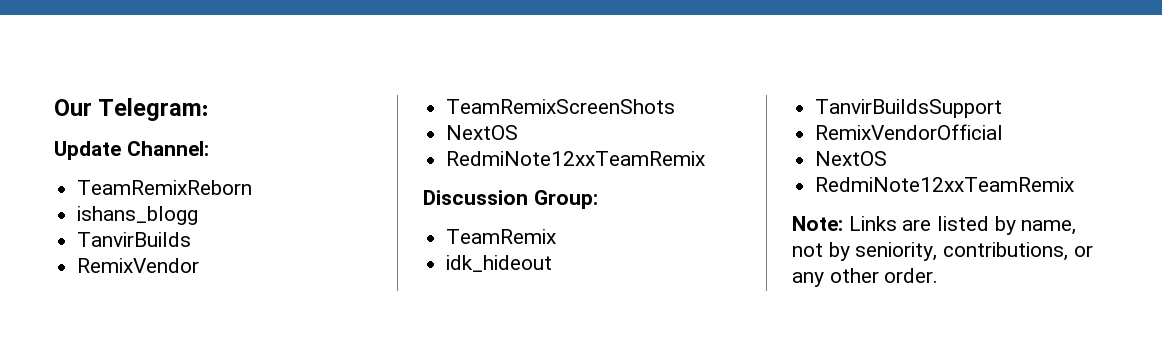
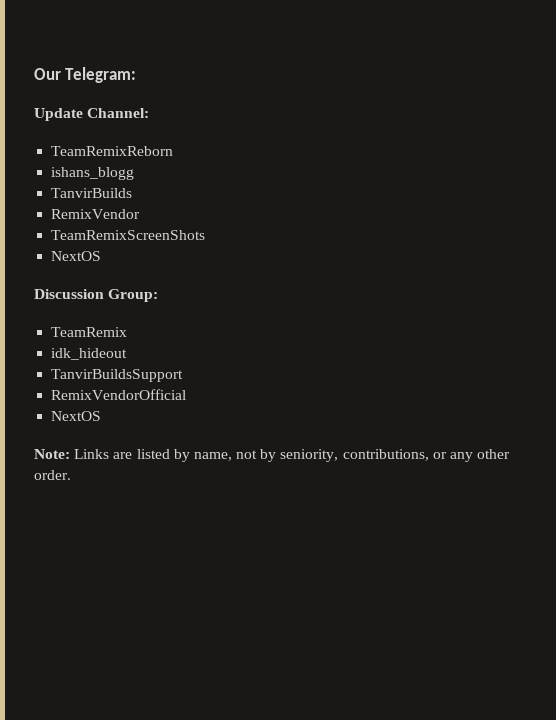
[446,151,706,166] // RedmiNote12xxTeamRemix -> (102, 256) none
[815,177,1075,192] // RedmiNote12xxTeamRemix -> (102, 416) none

